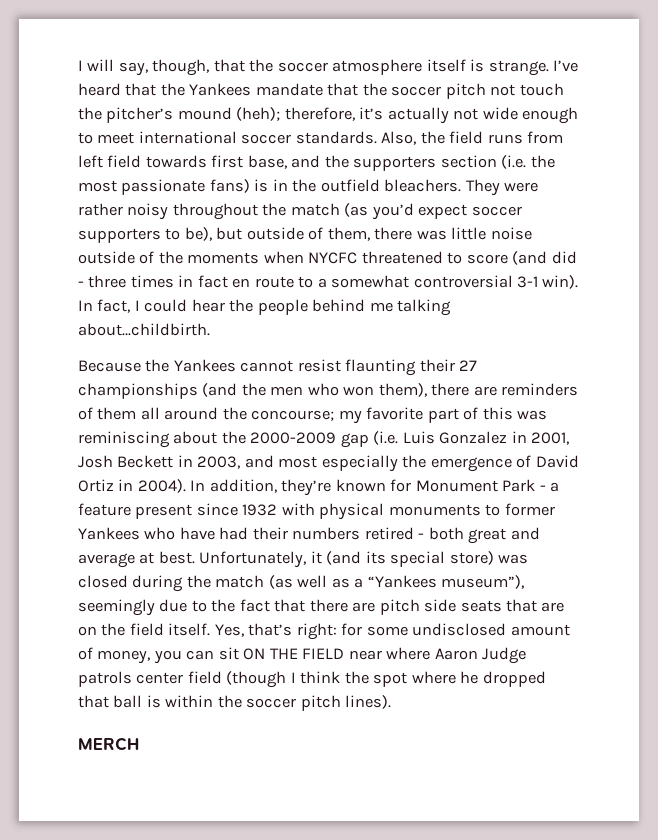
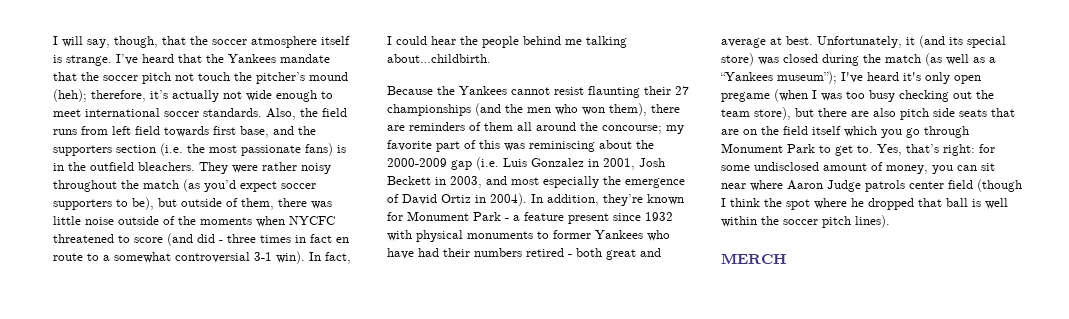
[441,575,525,589] [78,599,376,616] museum”), seemingly due to the fact that there are -> [777,71,981,84] [721,89,994,102] [721,107,896,120] museum”); I've heard it's only open pregame (when I was too busy checking out the team store), but there are also
[168,623,211,636] itself. -> [812,126,969,138] [721,143,873,156] itself which you go through Monument Park to get to.
[243,648,345,660] ON THE FIELD -> (995, 167) none
(161, 701) none -> [985,198,1008,209] well

